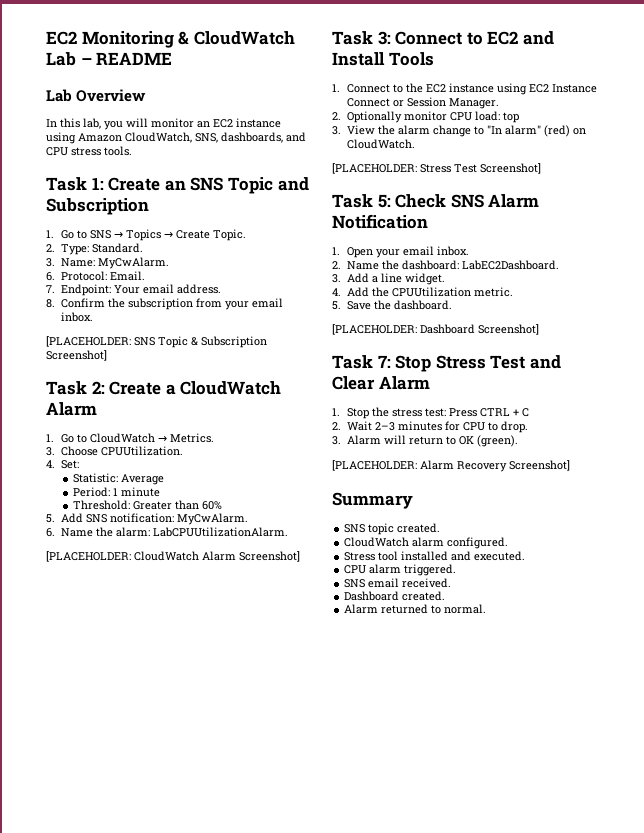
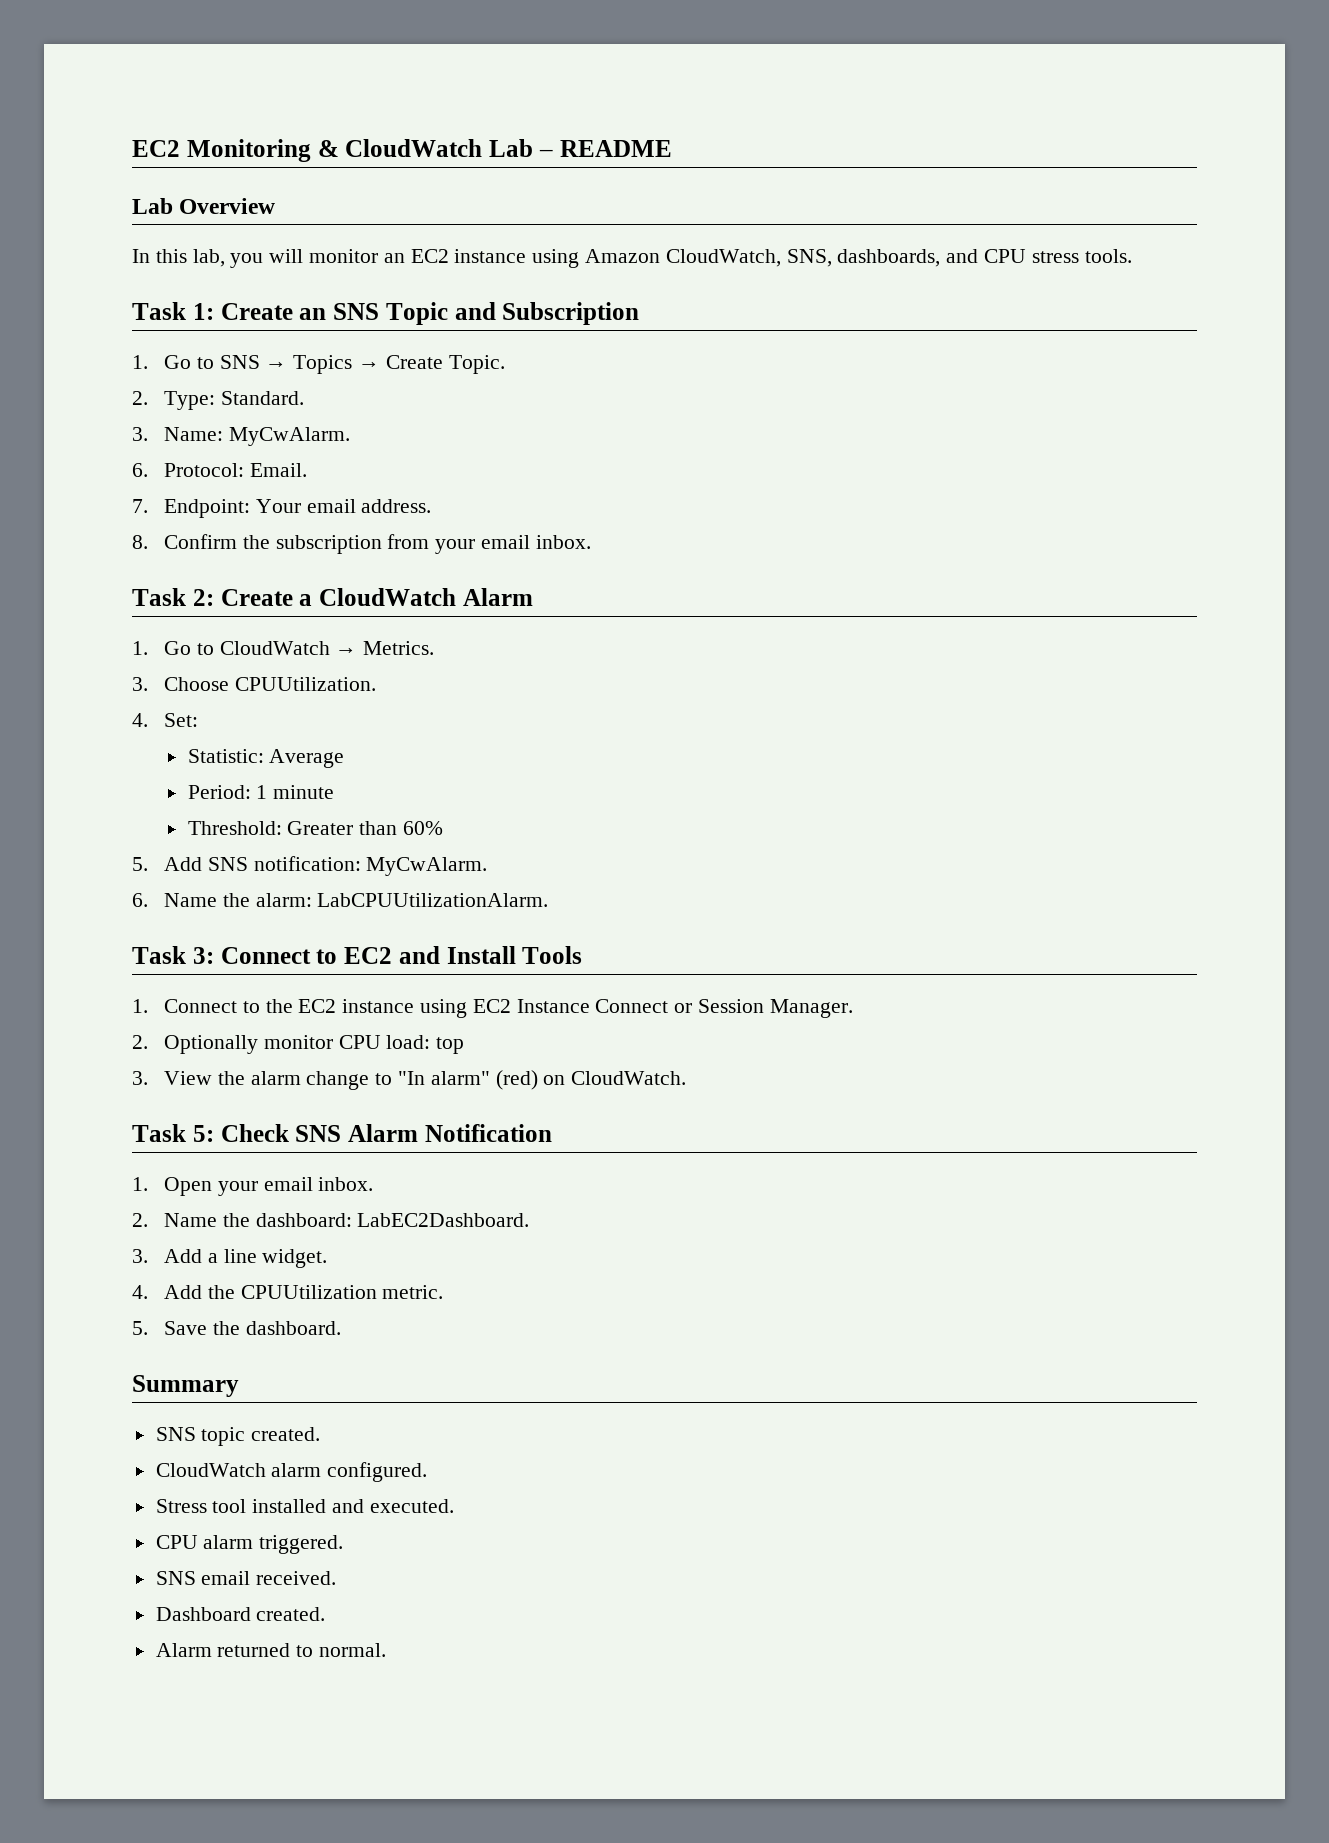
[46,336,267,348] [46,350,107,361] // [PLACEHOLDER: SNS Topic & Subscription Screenshot] -> (591, 542) none
[46,551,300,562] // [PLACEHOLDER: CloudWatch Alarm Screenshot] -> (549, 900) none
[332,163,541,174] // [PLACEHOLDER: Stress Test Screenshot] -> (687, 1078) none
[332,324,539,335] [332,355,561,372] [332,376,430,390] [332,407,529,419] [332,421,528,433] [332,435,518,447] [332,460,570,472] // [PLACEHOLDER: Dashboard Screenshot] // Task 7: Stop Stress Test and Clear Alarm // 1. Stop the stress test: Press CTRL + C // 2. Wait 2–3 minutes for CPU to drop. // 3. Alarm will return to OK (green). // [PLACEHOLDER: Alarm Recovery Screenshot] -> (341, 1328) none

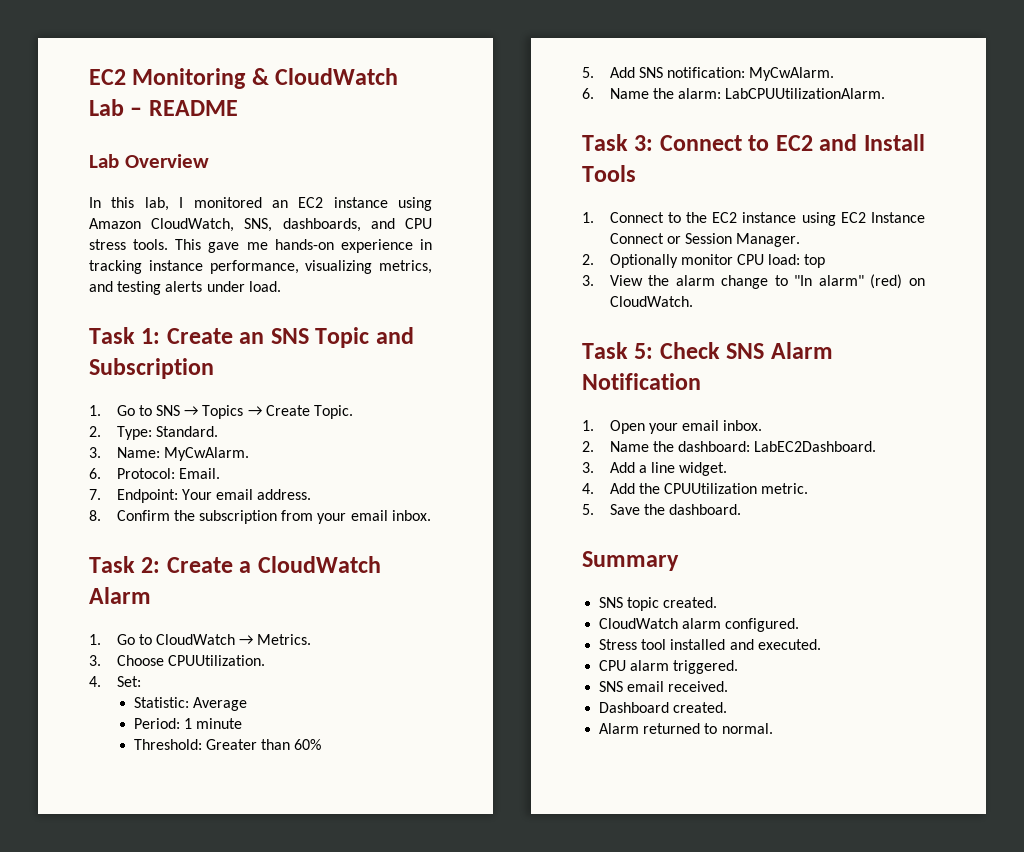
[230,249,379,268] you will monitor -> [179,197,262,208] I monitored
(1132, 256) none -> [175,239,432,253] [89,260,432,274] [89,281,281,295] This gave me hands-on experience in tracking instance performance, visualizing metrics, and testing alerts under load.

